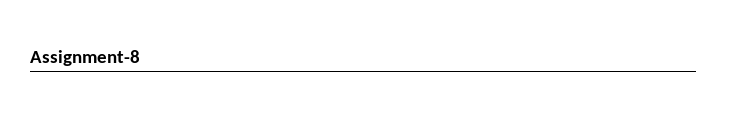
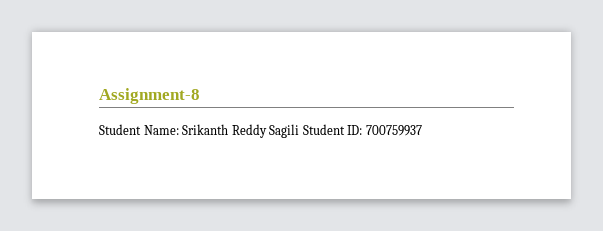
(140, 58) none -> [99,124,422,138] // Student Name: Srikanth Reddy Sagili Student ID: 700759937

